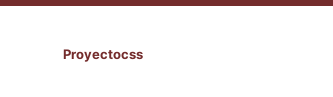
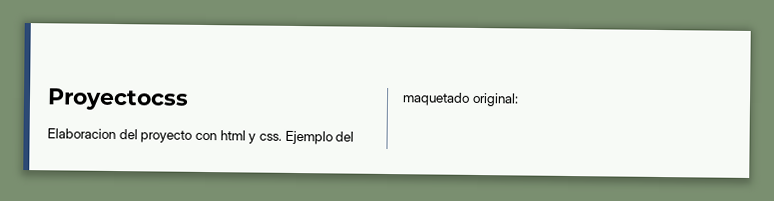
(143, 55) none -> [47,128,355,145] [402,92,519,107] // Elaboracion del proyecto con html y css. Ejemplo del maquetado original:

